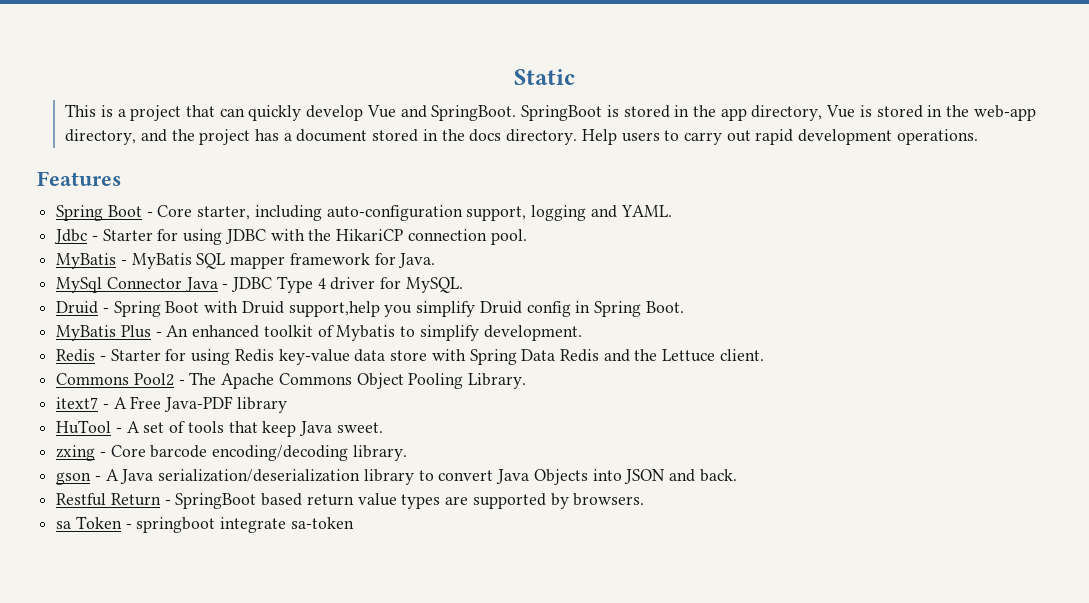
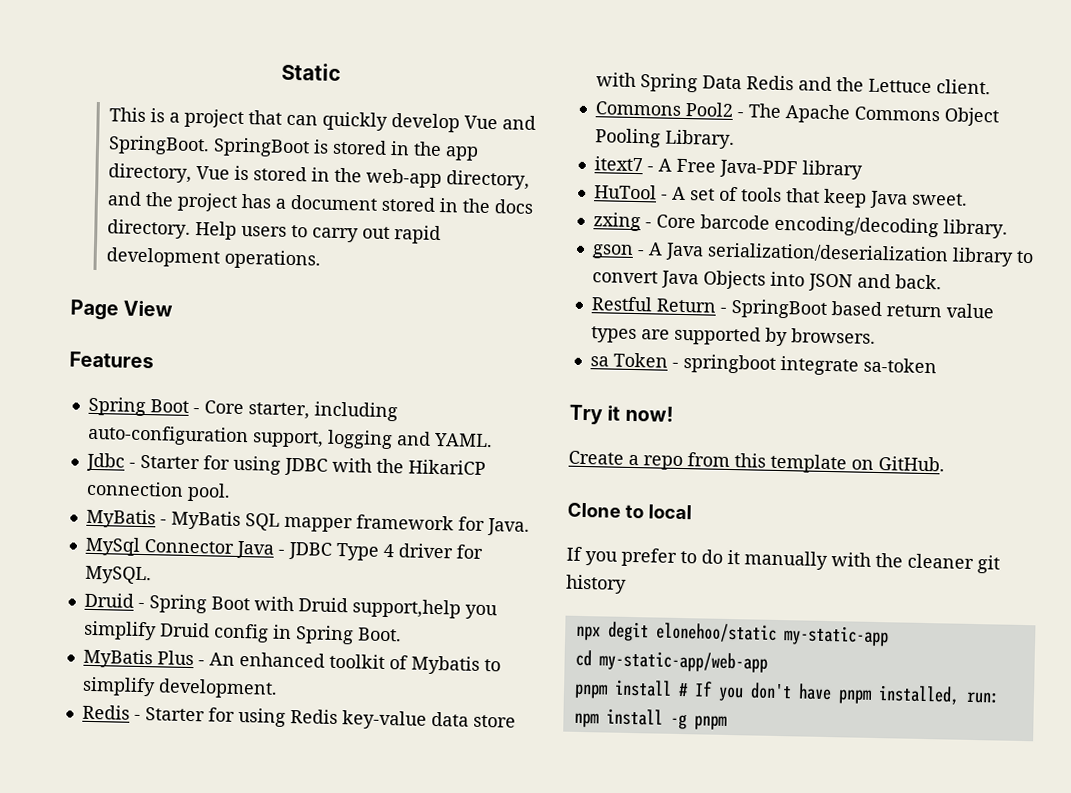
(978, 137) none -> [70,299,174,321] // Page View
(354, 523) none -> [569,404,674,425] [568,450,945,474] [567,502,692,520] [566,546,1000,574] [566,574,627,594] [575,621,889,647] [574,649,768,673] [573,679,1000,705] [573,708,727,730] // Try it now! // Create a repo from this template on GitHub. // Clone to local // If you prefer to do it manually with the cleaner git history // npx degit elonehoo/static my-static-app // cd my-static-app/web-app // pnpm install # If you don't have pnpm installed, run: npm install -g pnpm

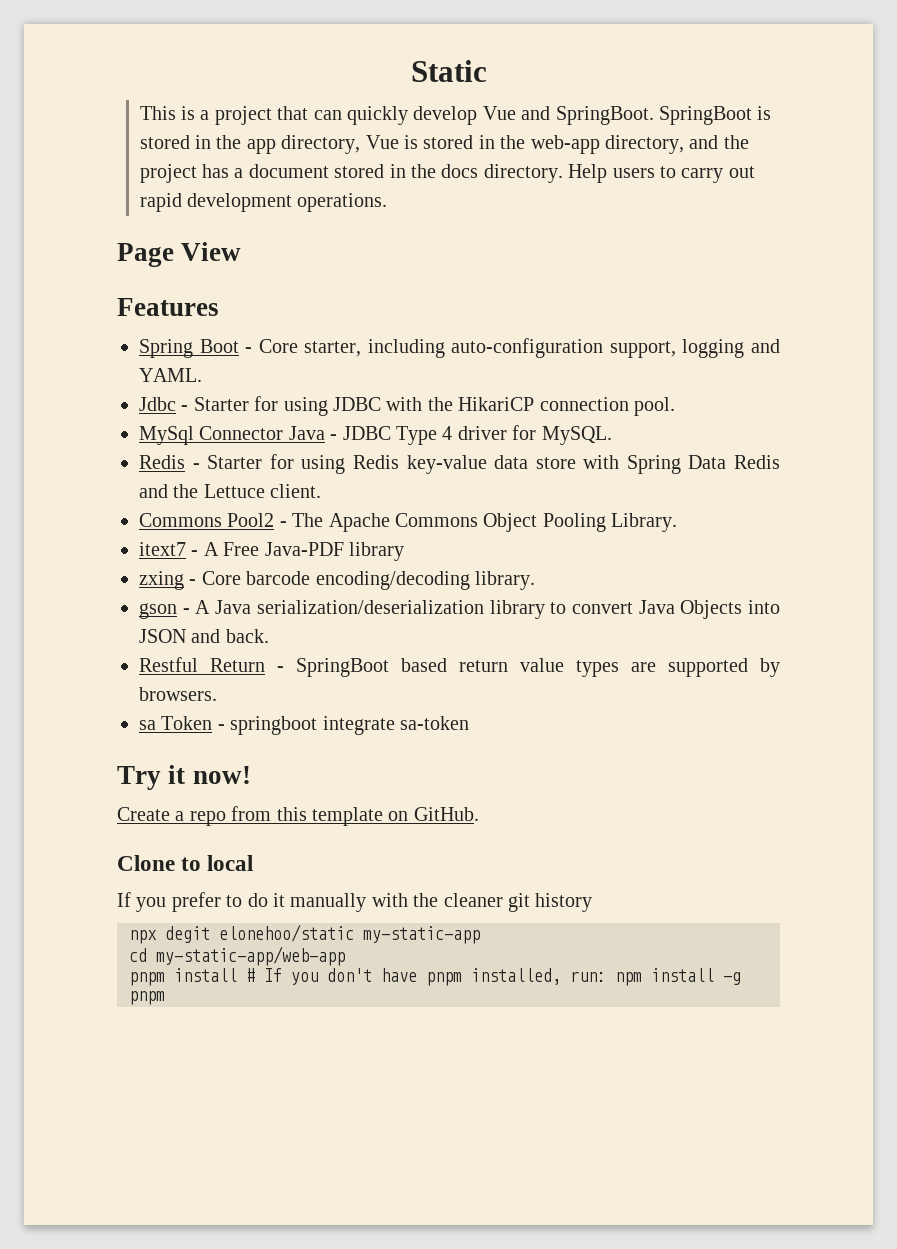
[85,508,530,536] // MyBatis - MyBatis SQL mapper framework for Java. -> (675, 406) none
[83,592,498,620] [82,620,402,645] [82,648,501,675] [81,676,278,699] // Druid - Spring Boot with Druid support,help you simplify Druid config in Spring Boot. // MyBatis Plus - An enhanced toolkit of Mybatis to simplify development. -> (612, 435) none
[593,184,968,209] // HuTool - A set of tools that keep Java sweet. -> (404, 551) none

